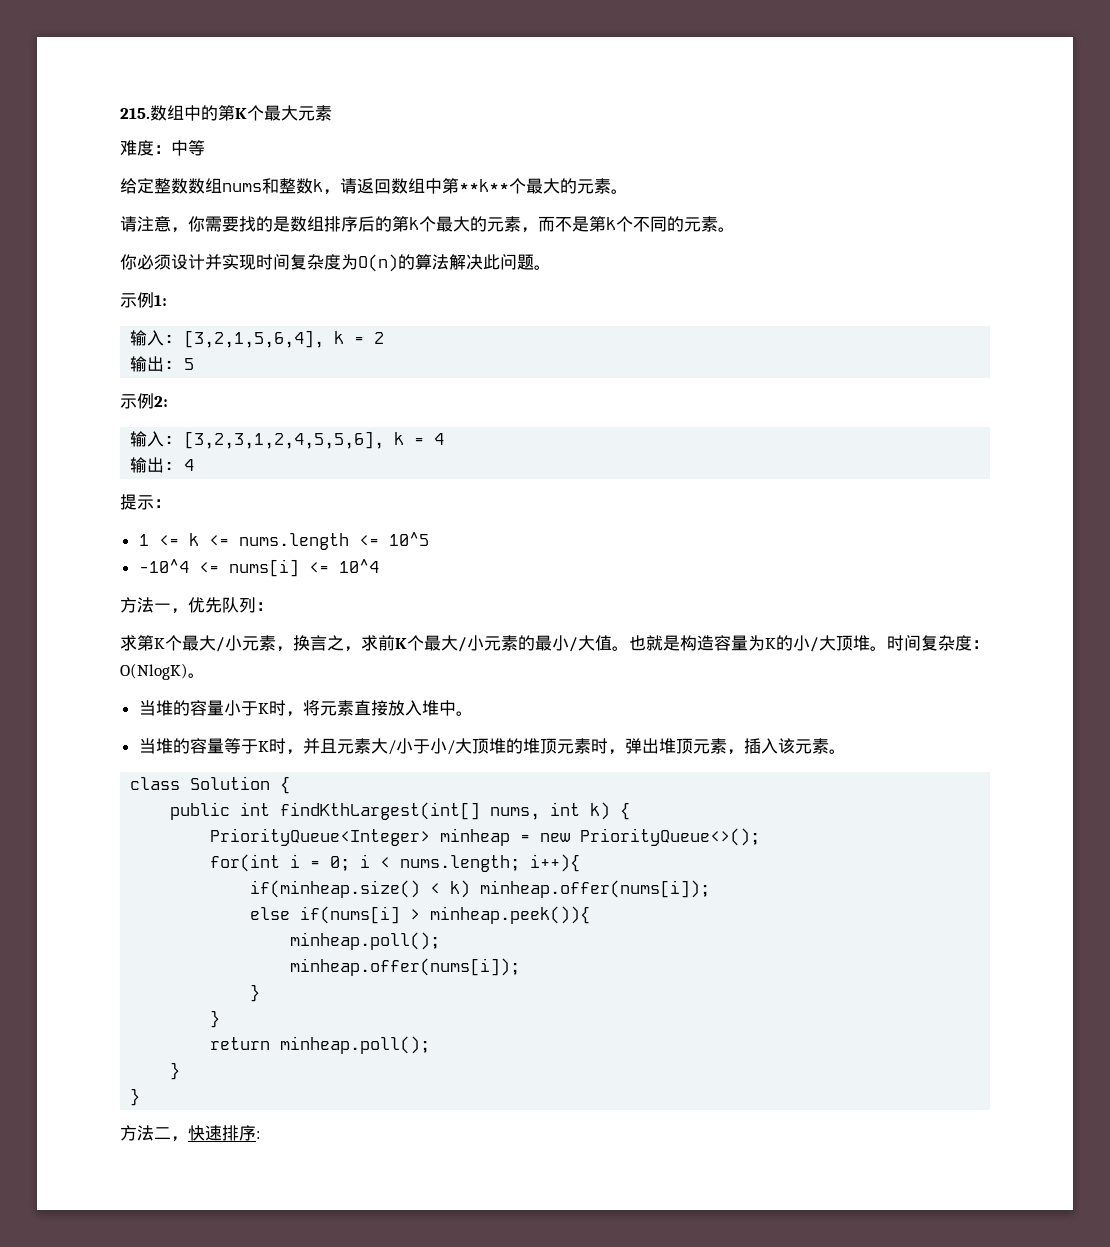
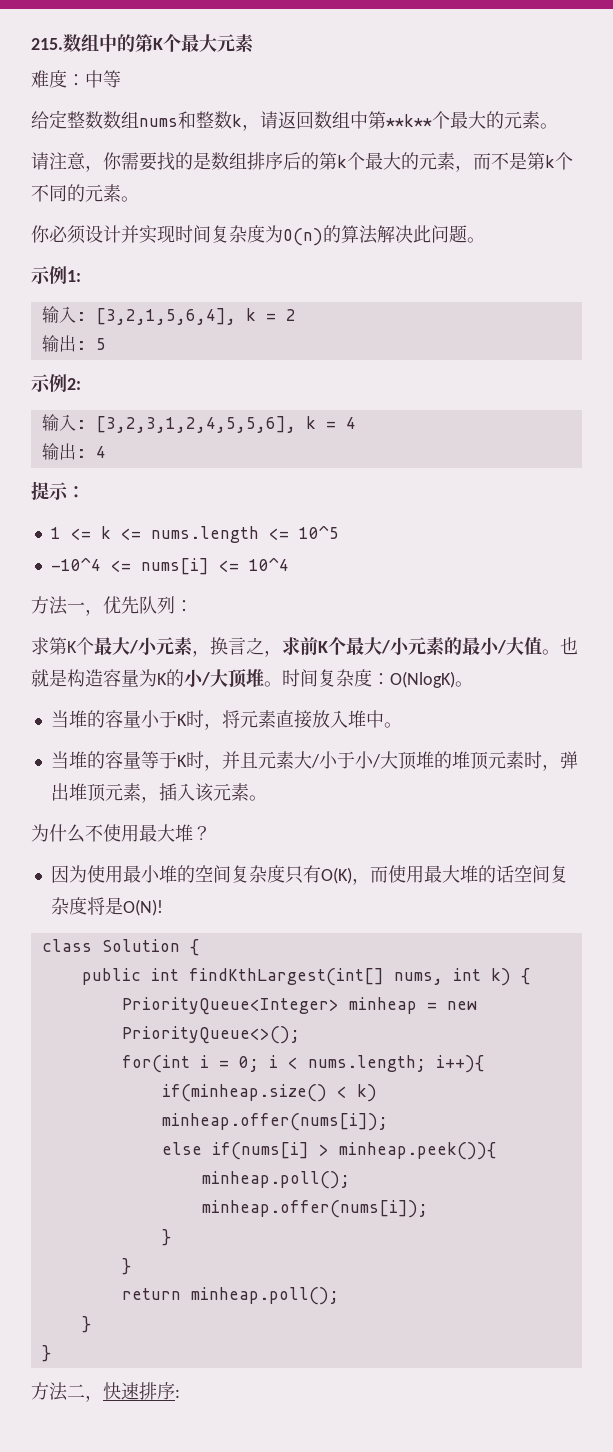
(846, 751) none -> [31,824,211,843] [50,865,568,885] [50,897,163,916] // 为什么不使用最大堆？ // 因为使用最小堆的空间复杂度只有O(K)，而使用最大堆的话空间复杂度将是O(N)!

